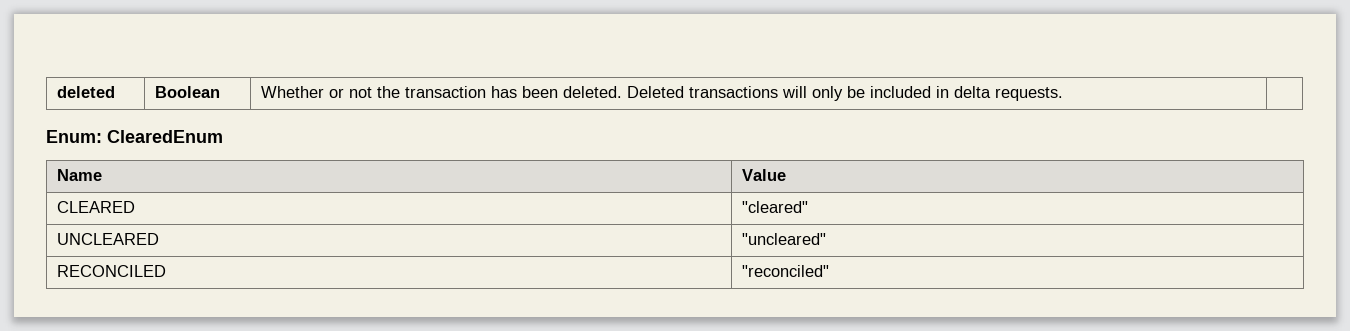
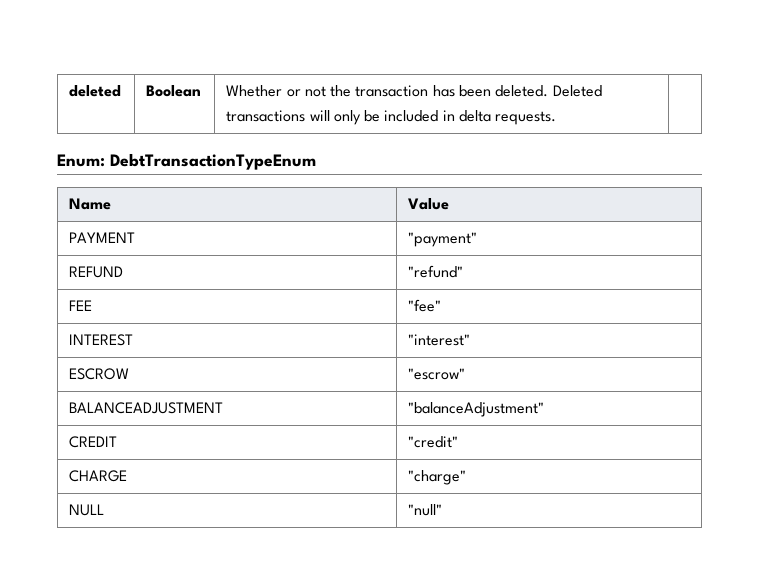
[107,130,223,143] ClearedEnum -> [110,153,316,170] DebtTransactionTypeEnum
[56,201,135,213] [741,201,808,213] [56,233,159,245] [741,233,826,245] [56,265,166,277] [741,265,829,277] CLEARED | "cleared" // UNCLEARED | "uncleared" // RECONCILED | "reconciled" -> [69,232,136,243] [408,232,478,247] [69,266,124,278] [408,265,464,278] [69,300,93,311] [408,299,442,312] [69,334,134,346] [408,334,471,346] [69,368,130,380] [408,368,466,380] [69,402,224,414] [408,402,545,417] [69,436,118,448] [408,436,459,448] [69,470,128,482] [408,470,467,485] [69,504,105,516] [408,504,443,516] PAYMENT | "payment" // REFUND | "refund" // FEE | "fee" // INTEREST | "interest" // ESCROW | "escrow" // BALANCEADJUSTMENT | "balanceAdjustment" // CREDIT | "credit" // CHARGE | "charge" // NULL | "null"

